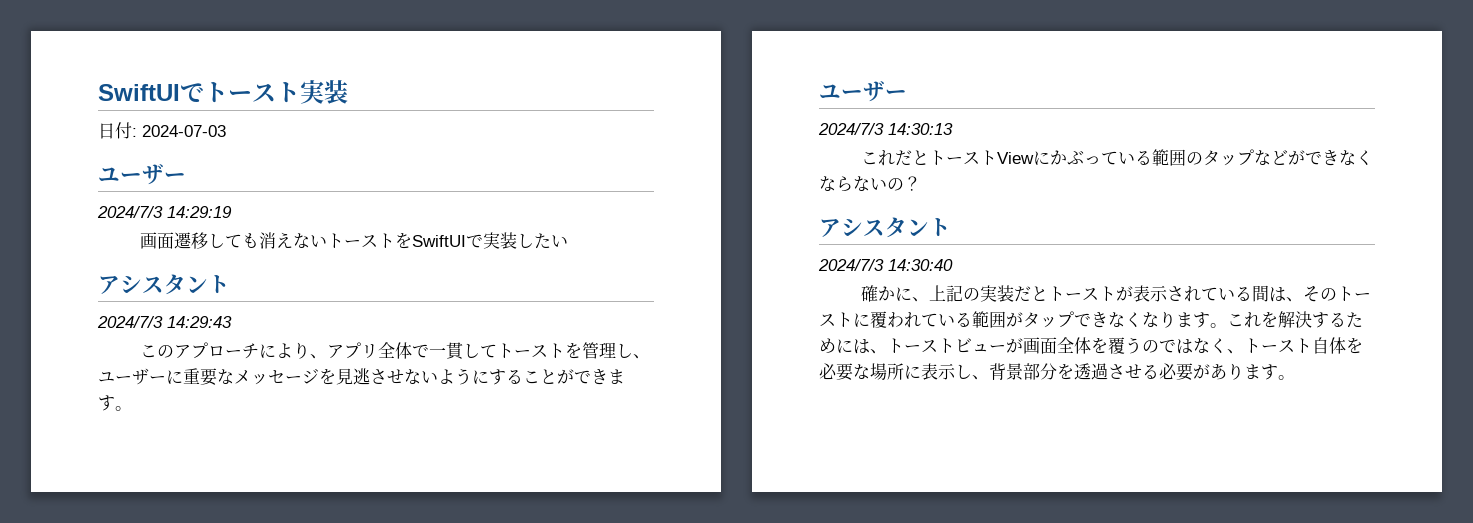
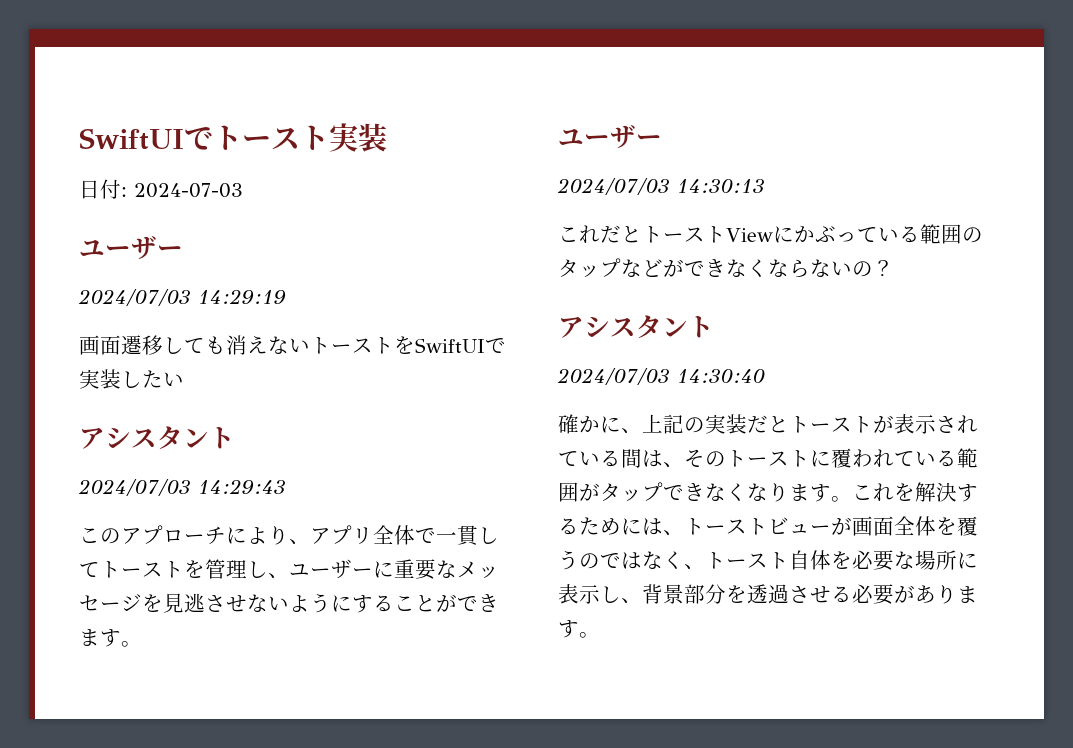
[97,206,163,218] 2024/7/3 -> [78,289,191,306] 2024/07/03
[97,316,163,328] 2024/7/3 -> [78,479,191,496] 2024/07/03
[818,123,884,135] 2024/7/3 -> [557,178,670,195] 2024/07/03
[818,259,884,271] 2024/7/3 -> [557,368,670,385] 2024/07/03

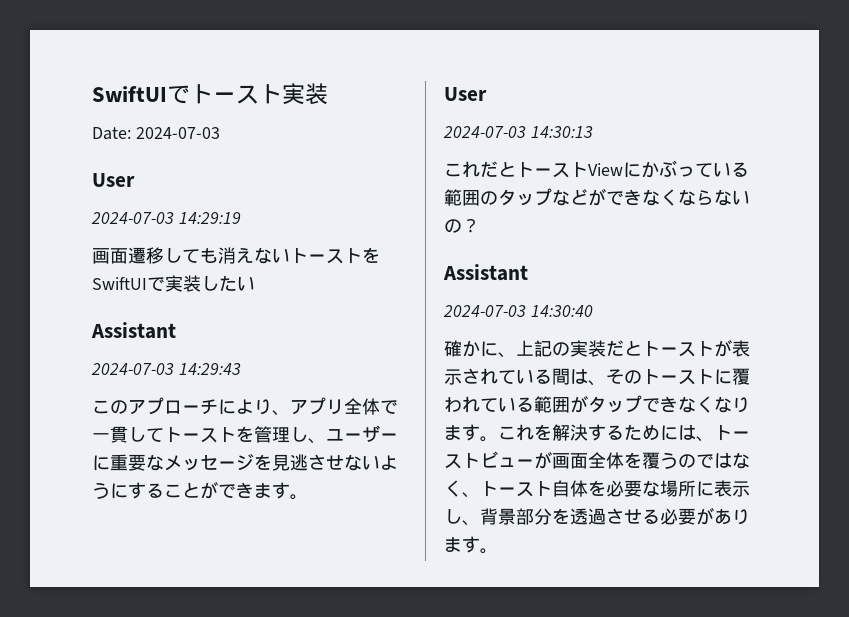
[79,179,127,199] 日付: -> [92,127,131,140] Date:
[79,236,183,260] [78,289,191,306] ユーザー // 2024/07/03 -> [92,173,135,187] [91,212,174,224] User // 2024-07-03
[79,426,235,449] [78,479,191,496] アシスタント // 2024/07/03 -> [91,322,176,339] [91,363,174,375] Assistant // 2024-07-03
[558,125,662,149] [557,178,670,195] ユーザー // 2024/07/03 -> [444,87,487,101] [443,126,526,138] User // 2024-07-03
[558,315,714,338] [557,368,670,385] アシスタント // 2024/07/03 -> [443,264,528,281] [443,305,526,317] Assistant // 2024-07-03

